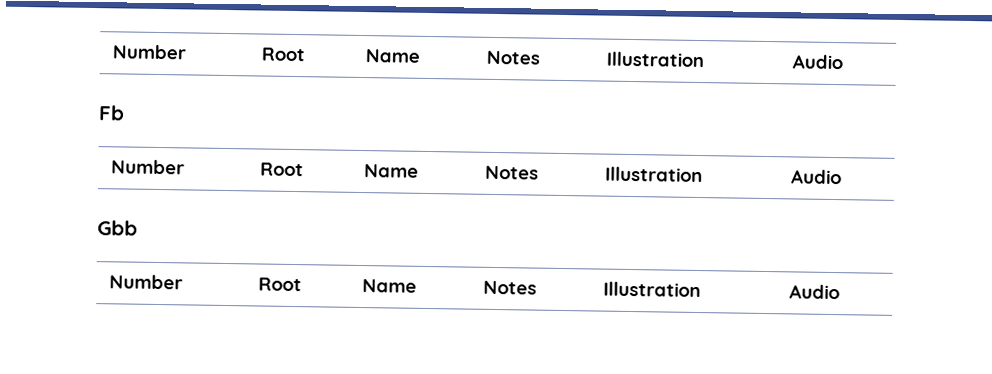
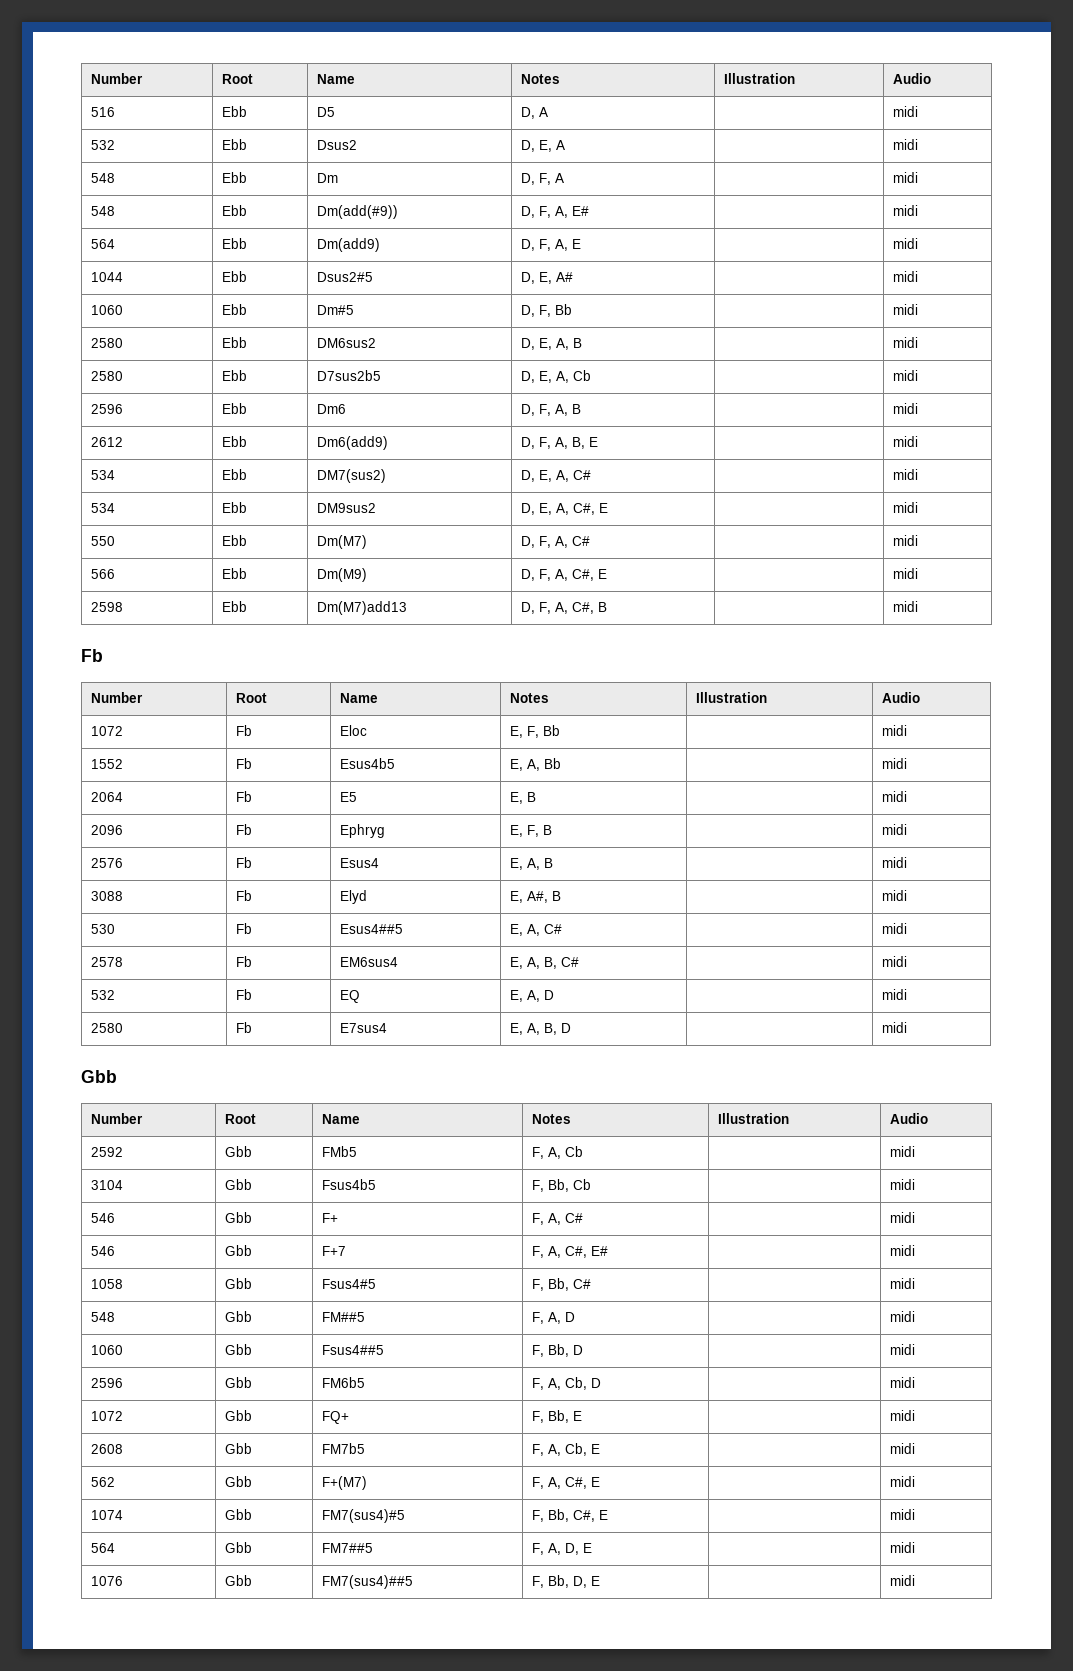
[111,44,187,60] [260,47,306,62] [364,49,421,63] [485,50,541,65] [605,51,705,68] [791,54,843,70] Number | Root | Name | Notes | Illustration | Audio -> [90,73,143,84] [221,74,253,84] [316,74,355,84] [520,74,560,84] [723,73,795,84] [892,73,931,84] [90,107,115,117] [221,106,247,117] [316,107,335,117] [520,107,548,119] [892,106,918,117] [90,140,115,150] [221,139,247,150] [316,140,357,150] [520,140,565,152] [892,139,918,150] [90,173,115,183] [221,172,247,183] [316,173,338,183] [520,173,564,185] [892,172,918,183] [90,206,115,216] [221,205,247,216] [316,205,398,219] [520,206,589,218] [892,205,918,216] [90,239,115,249] [221,238,247,249] [316,238,380,252] [520,239,581,251] [892,238,918,249] [90,272,123,282] [221,271,247,282] [316,272,373,282] [520,272,573,284] [892,271,918,282] [90,305,123,315] [221,304,247,315] [316,305,354,315] [520,304,572,317] [892,304,918,315] [90,338,123,348] [221,337,247,348] [316,338,376,348] [520,338,582,350] [892,337,918,348] [90,371,123,381] [221,370,247,381] [316,370,381,381] [520,370,591,383] [892,370,918,381] [90,404,123,414] [221,403,247,414] [316,404,346,414] [520,404,581,416] [892,403,918,414] [90,437,123,447] [221,436,247,447] [316,436,388,450] [520,437,598,449] [892,436,918,447] [90,470,115,480] [221,469,247,480] [316,469,386,483] [520,470,591,482] [892,469,918,480] [90,503,115,513] [221,502,247,513] [316,503,376,513] [520,503,608,515] [892,502,918,513] [90,536,115,546] [221,535,247,546] [316,535,367,549] [520,536,590,548] [892,535,918,546] [90,569,115,579] [221,568,247,579] [316,568,367,582] [520,569,607,581] [892,568,918,579] [90,602,123,612] [221,601,247,612] [316,601,407,615] [520,602,607,614] [892,601,918,612] Number | Root | Name | Notes | Illustration | Audio // 516 | Ebb | D5 | D, A | | midi // 532 | Ebb | Dsus2 | D, E, A | | midi // 548 | Ebb | Dm | D, F, A | | midi // 548 | Ebb | Dm(add(#9)) | D, F, A, E# | | midi // 564 | Ebb | Dm(add9) | D, F, A, E | | midi // 1044 | Ebb | Dsus2#5 | D, E, A# | | midi // 1060 | Ebb | Dm#5 | D, F, Bb | | midi // 2580 | Ebb | DM6sus2 | D, E, A, B | | midi // 2580 | Ebb | D7sus2b5 | D, E, A, Cb | | midi // 2596 | Ebb | Dm6 | D, F, A, B | | midi // 2612 | Ebb | Dm6(add9) | D, F, A, B, E | | midi // 534 | Ebb | DM7(sus2) | D, E, A, C# | | midi // 534 | Ebb | DM9sus2 | D, E, A, C#, E | | midi // 550 | Ebb | Dm(M7) | D, F, A, C# | | midi // 566 | Ebb | Dm(M9) | D, F, A, C#, E | | midi // 2598 | Ebb | Dm(M7)add13 | D, F, A, C#, B | | midi
(842, 177) none -> [90,726,123,736] [235,725,252,736] [339,725,367,736] [509,725,560,738] [881,725,907,736] [90,759,123,769] [235,758,252,769] [339,758,395,769] [509,758,561,771] [881,758,907,769] [90,792,123,802] [235,791,252,802] [339,792,357,802] [509,792,536,804] [881,791,907,802] [90,825,123,835] [235,824,252,835] [339,824,385,838] [509,825,552,837] [881,824,907,835] [90,858,123,868] [235,857,252,868] [339,858,379,868] [509,858,553,870] [881,857,907,868] [90,891,123,901] [235,890,252,901] [339,890,367,904] [509,891,561,903] [881,890,907,901] [90,924,115,934] [235,923,252,934] [339,924,403,934] [509,924,562,936] [881,923,907,934] [90,957,123,967] [235,956,252,967] [339,957,398,967] [509,957,579,969] [881,956,907,967] [90,990,115,1000] [235,989,252,1000] [339,990,360,1003] [509,990,554,1002] [881,989,907,1000] [90,1023,123,1033] [235,1022,252,1033] [339,1023,387,1033] [509,1023,571,1035] [881,1022,907,1033] // 1072 | Fb | Eloc | E, F, Bb | | midi // 1552 | Fb | Esus4b5 | E, A, Bb | | midi // 2064 | Fb | E5 | E, B | | midi // 2096 | Fb | Ephryg | E, F, B | | midi // 2576 | Fb | Esus4 | E, A, B | | midi // 3088 | Fb | Elyd | E, A#, B | | midi // 530 | Fb | Esus4##5 | E, A, C# | | midi // 2578 | Fb | EM6sus4 | E, A, B, C# | | midi // 532 | Fb | EQ | E, A, D | | midi // 2580 | Fb | E7sus4 | E, A, B, D | | midi
(840, 292) none -> [90,1147,123,1157] [224,1146,252,1157] [321,1146,357,1157] [531,1146,583,1159] [889,1146,915,1157] [90,1180,123,1190] [224,1179,252,1190] [321,1179,376,1190] [531,1179,591,1192] [889,1179,915,1190] [90,1213,115,1223] [224,1212,252,1223] [321,1213,338,1223] [531,1213,583,1225] [889,1212,915,1223] [90,1246,115,1256] [224,1245,252,1256] [321,1246,346,1256] [531,1246,608,1258] [889,1245,915,1256] [90,1279,123,1289] [224,1278,252,1289] [321,1279,376,1289] [531,1278,591,1291] [889,1278,915,1289] [90,1312,115,1322] [224,1311,252,1322] [321,1312,365,1322] [531,1312,575,1324] [889,1311,915,1322] [90,1345,123,1355] [224,1344,252,1355] [321,1345,384,1355] [531,1344,583,1357] [889,1344,915,1355] [90,1378,123,1388] [224,1377,252,1388] [321,1377,365,1388] [531,1377,601,1390] [889,1377,915,1388] [90,1411,123,1421] [224,1410,252,1421] [321,1411,349,1424] [531,1410,582,1423] [889,1410,915,1421] [90,1444,123,1454] [224,1443,252,1454] [321,1443,365,1454] [531,1443,600,1456] [889,1443,915,1454] [90,1477,115,1487] [224,1476,252,1487] [321,1476,367,1490] [531,1477,600,1489] [889,1476,915,1487] [90,1510,123,1520] [224,1509,252,1520] [321,1509,405,1523] [531,1509,608,1522] [889,1509,915,1520] [90,1543,115,1553] [224,1542,252,1553] [321,1543,373,1553] [531,1543,592,1555] [889,1542,915,1553] [90,1576,123,1586] [224,1575,252,1586] [321,1575,413,1589] [531,1575,600,1588] [889,1575,915,1586] // 2592 | Gbb | FMb5 | F, A, Cb | | midi // 3104 | Gbb | Fsus4b5 | F, Bb, Cb | | midi // 546 | Gbb | F+ | F, A, C# | | midi // 546 | Gbb | F+7 | F, A, C#, E# | | midi // 1058 | Gbb | Fsus4#5 | F, Bb, C# | | midi // 548 | Gbb | FM##5 | F, A, D | | midi // 1060 | Gbb | Fsus4##5 | F, Bb, D | | midi // 2596 | Gbb | FM6b5 | F, A, Cb, D | | midi // 1072 | Gbb | FQ+ | F, Bb, E | | midi // 2608 | Gbb | FM7b5 | F, A, Cb, E | | midi // 562 | Gbb | F+(M7) | F, A, C#, E | | midi // 1074 | Gbb | FM7(sus4)#5 | F, Bb, C#, E | | midi // 564 | Gbb | FM7##5 | F, A, D, E | | midi // 1076 | Gbb | FM7(sus4)##5 | F, Bb, D, E | | midi

